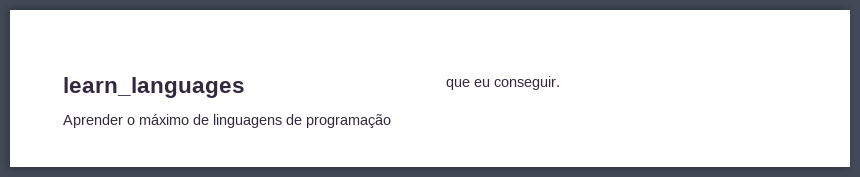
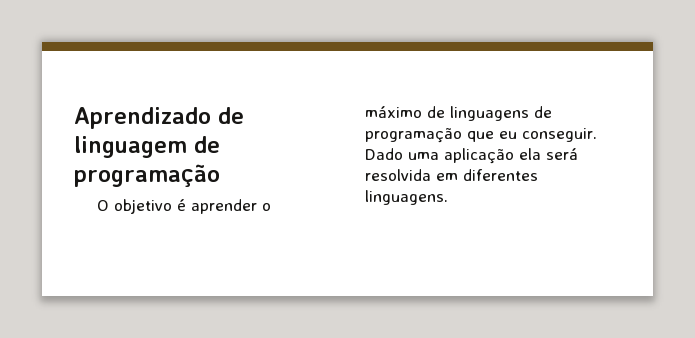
[63,77,245,98] [63,114,123,128] learn_languages // Aprender -> [74,107,244,129] [74,136,220,158] [74,164,220,187] [96,199,257,214] Aprendizado de linguagem de programação // O objetivo é aprender
(560, 83) none -> [365,148,578,164] [365,169,538,181] [365,190,448,205] Dado uma aplicação ela será resolvida em diferentes linguagens.

